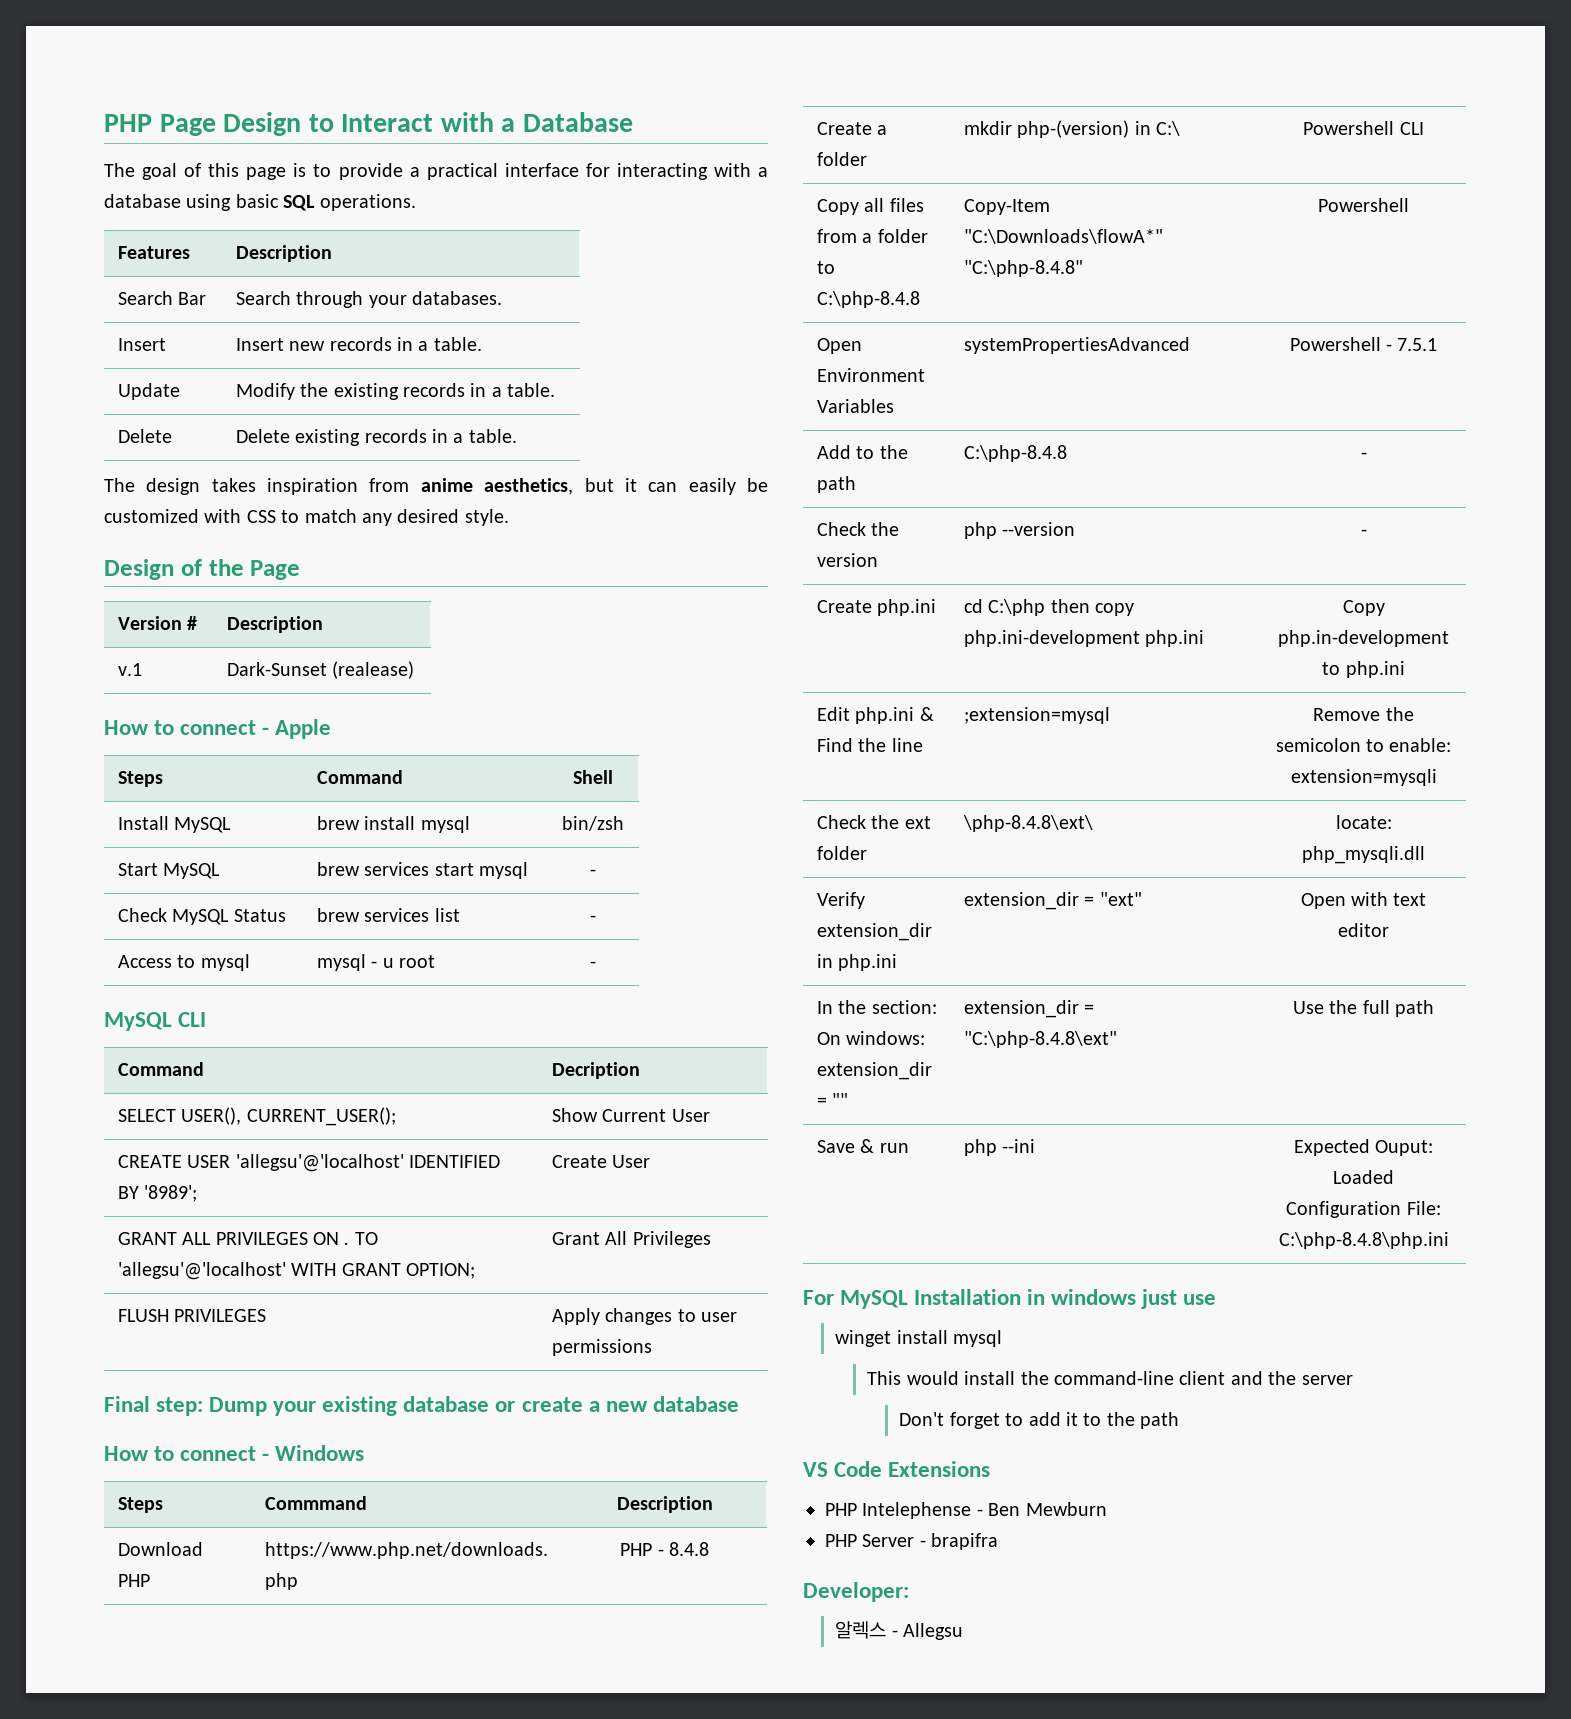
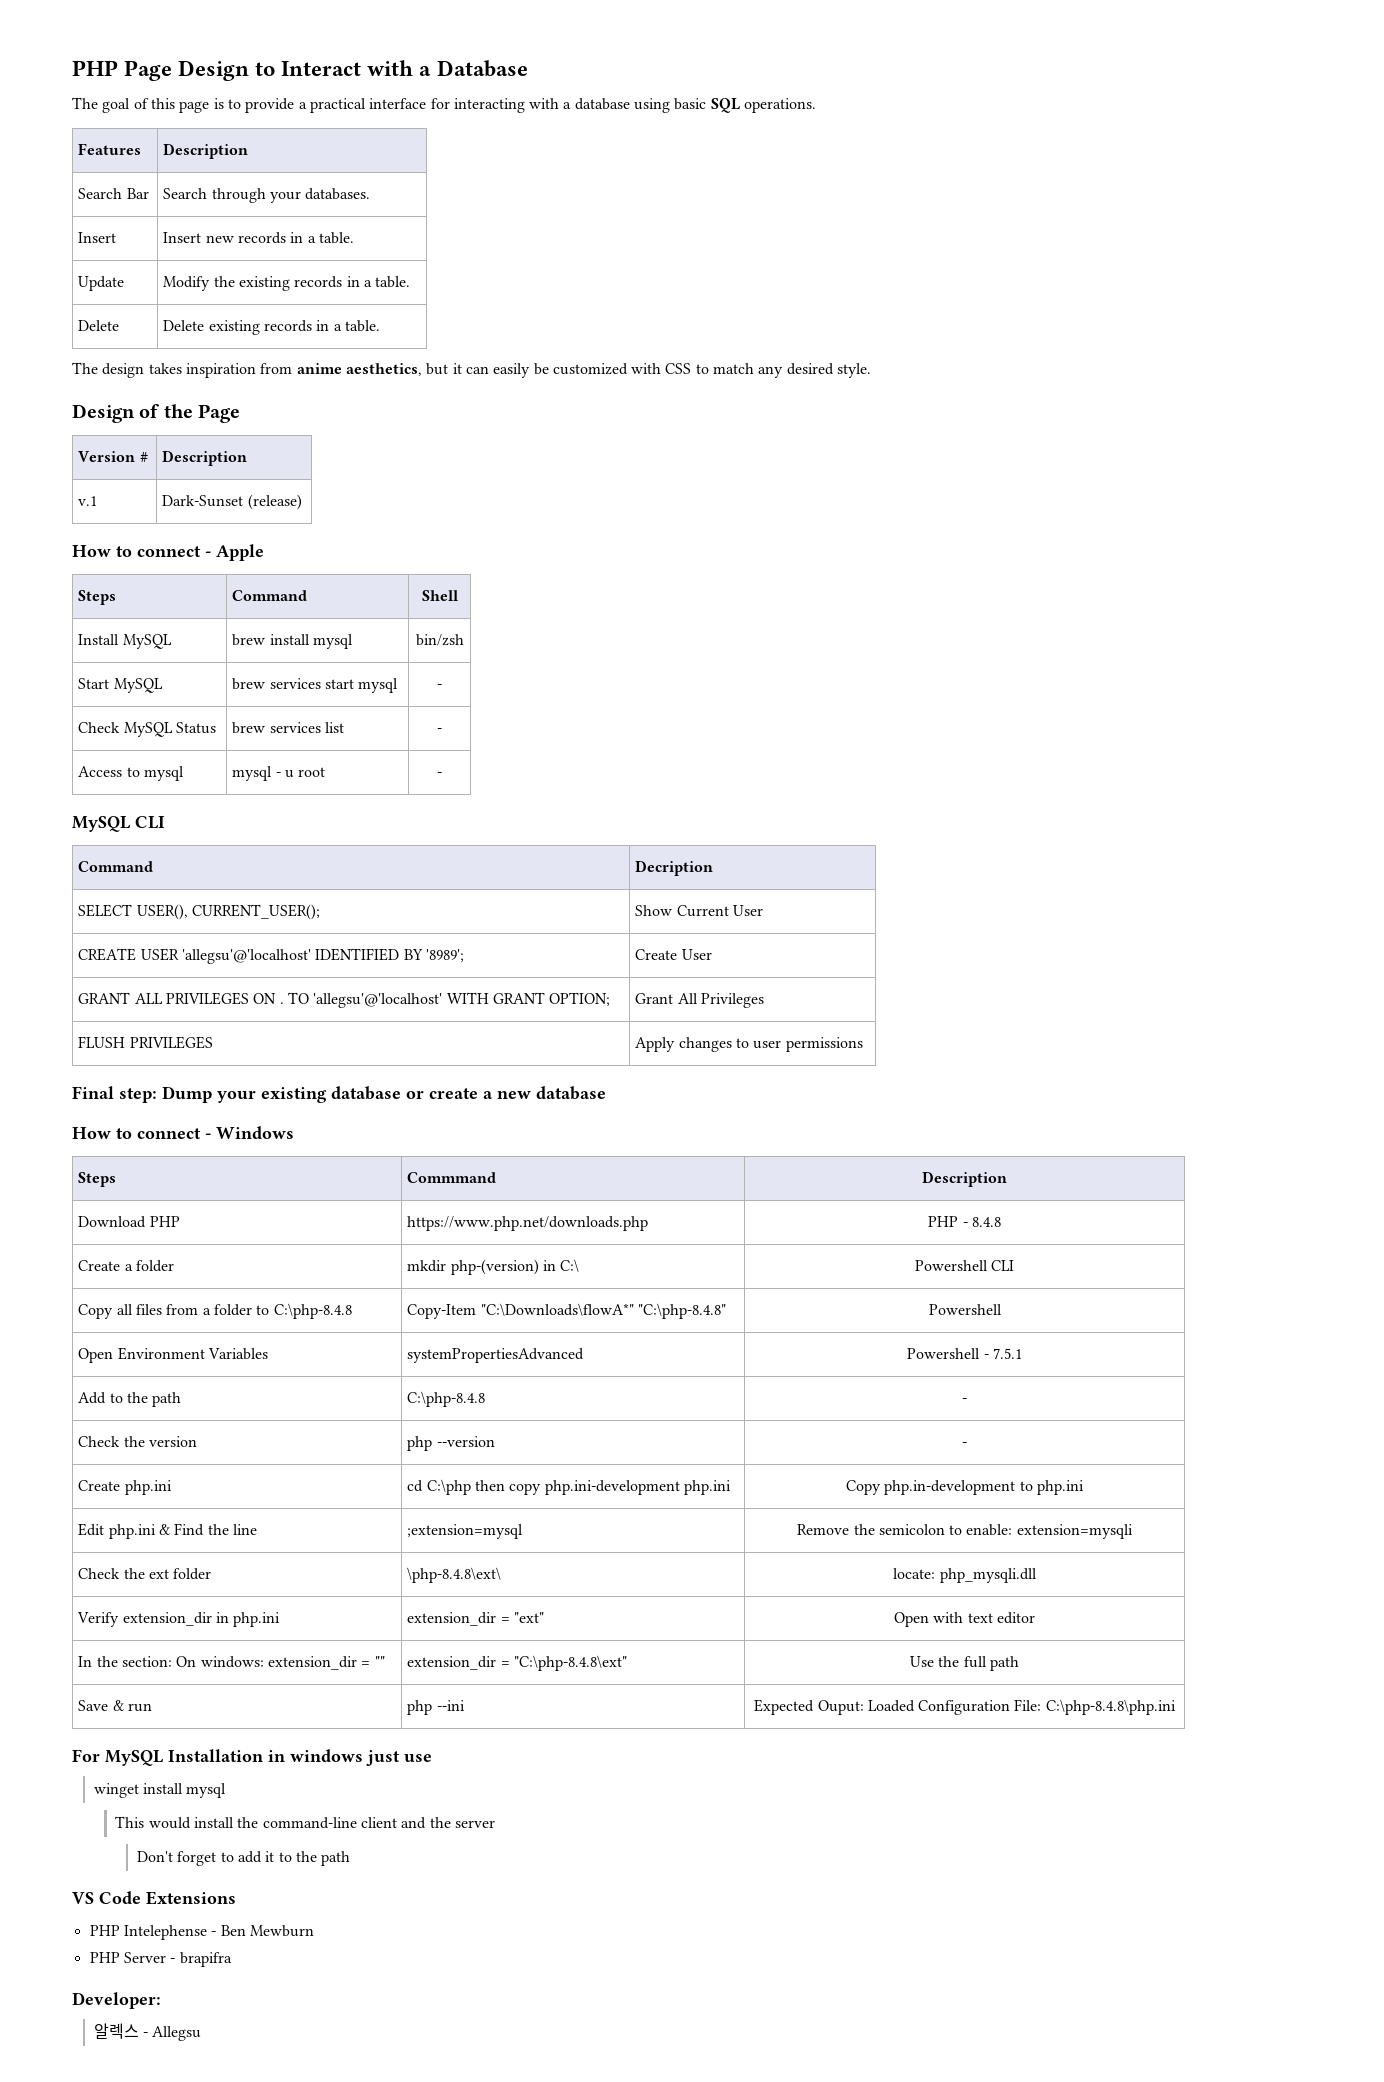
[332,661,415,679] (realease) -> [247,494,302,510] (release)

